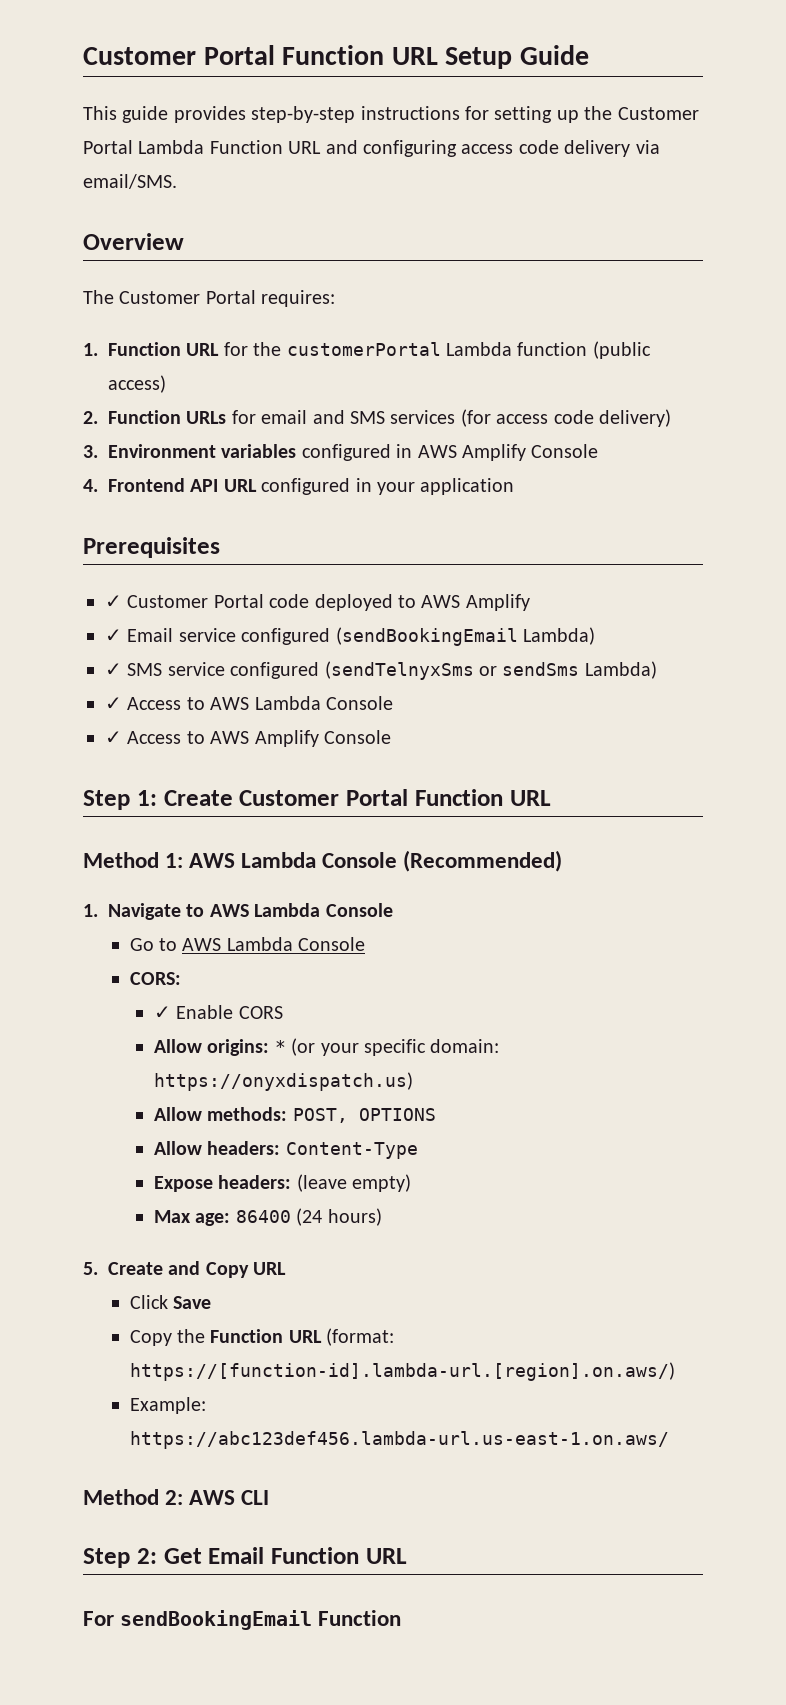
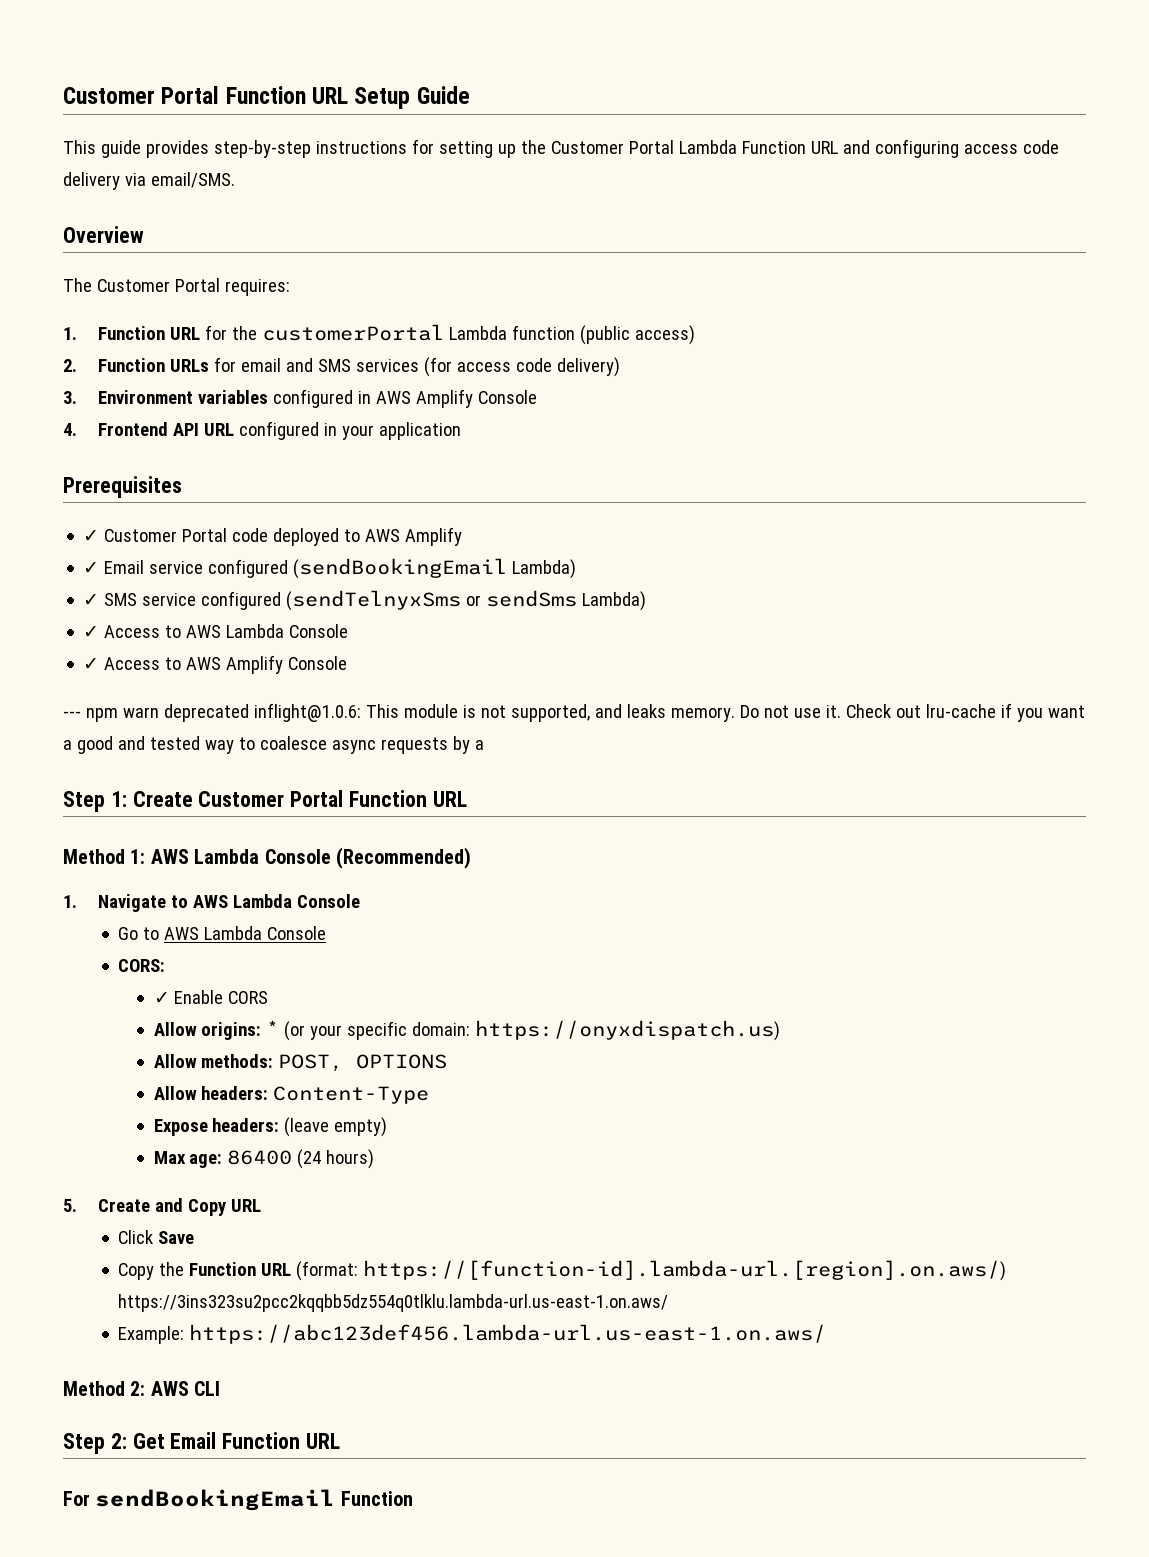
(391, 737) none -> [63,703,1085,722] [63,736,484,754] // --- npm warn deprecated inflight@1.0.6: This module is not supported, and leaks memory. Do not use it. Check out lru-cache if you want a good and tested way to coalesce async requests by a
(675, 1371) none -> [118,1294,669,1312] https://3ins323su2pcc2kqqbb5dz554q0tlklu.lambda-url.us-east-1.on.aws/

